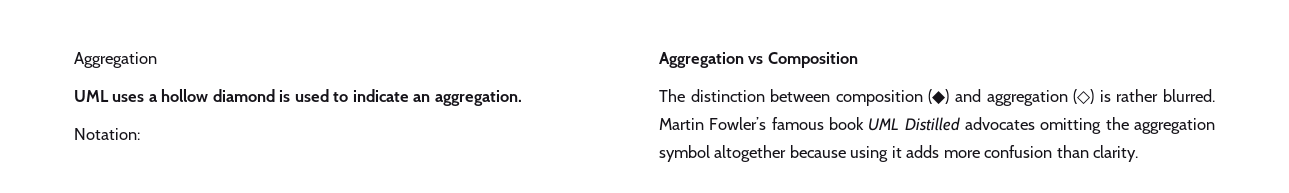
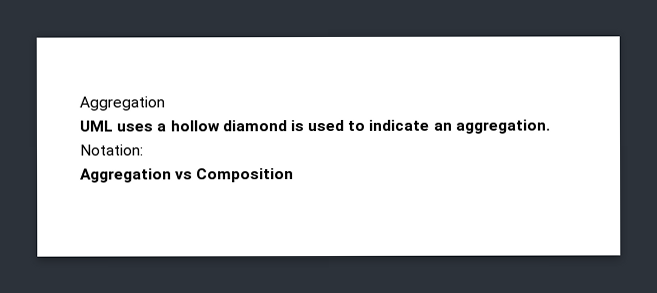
[659,89,1216,106] [659,117,1215,134] [659,145,1139,162] // The distinction between composition (◆) and aggregation (◇) is rather blurred. Martin Fowler’s famous book UML Distilled advocates omitting the aggregation symbol altogether because using it adds more confusion than clarity. -> (295, 175) none

